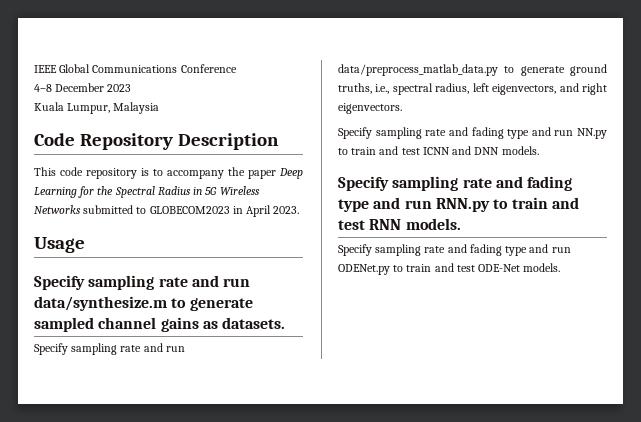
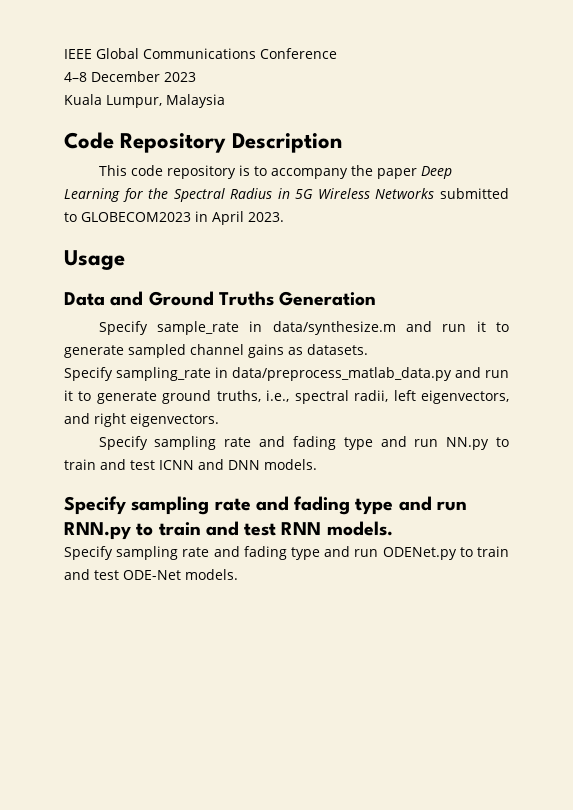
[34,275,251,290] [34,296,167,311] Specify sampling rate and run data/synthesize.m -> [64,291,377,306] [98,321,486,335] Data and Ground Truths Generation // Specify sample_rate in data/synthesize.m and run it
[71,343,185,355] [338,64,498,76] sampling rate and run data/preprocess_matlab_data.py -> [116,367,509,381] [64,390,73,401] sampling_rate in data/preprocess_matlab_data.py and run it
[435,83,470,94] radius, -> [354,390,389,402] radii,

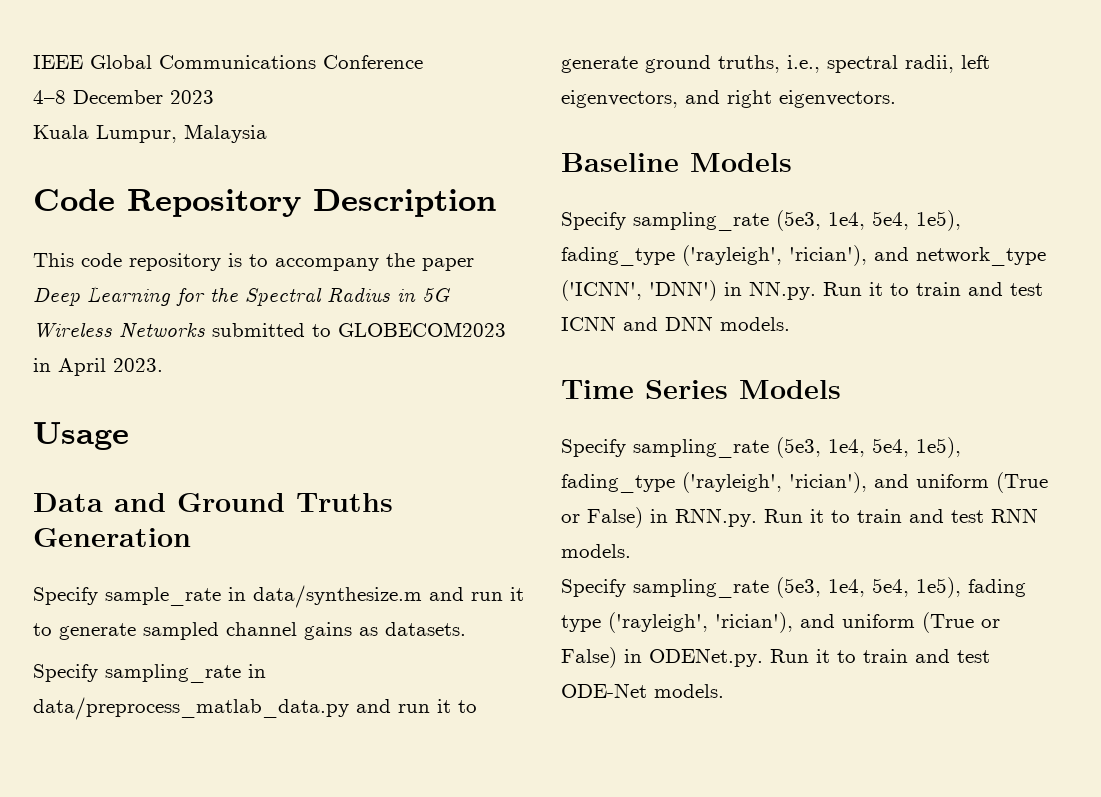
[98,436,490,450] // Specify sampling rate and fading type and run NN.py -> [561,153,792,172] [561,210,961,231] [561,245,1046,266] [561,280,883,301] // Baseline Models // Specify sampling_rate (5e3, 1e4, 5e4, 1e5), fading_type ('rayleigh', 'rician'), and network_type ('ICNN', 'DNN') in NN.py. Run it
[64,496,467,515] [64,522,131,540] Specify sampling rate and fading type and run RNN.py -> [561,380,841,399] [561,437,961,458] [561,472,1048,493] [561,507,824,528] Time Series Models // Specify sampling_rate (5e3, 1e4, 5e4, 1e5), fading_type ('rayleigh', 'rician'), and uniform (True or False) in RNN.py. Run it
[116,546,457,560] sampling rate and fading type and run ODENet.py -> [633,577,1026,598] [561,612,1000,633] [561,647,830,668] sampling_rate (5e3, 1e4, 5e4, 1e5), fading type ('rayleigh', 'rician'), and uniform (True or False) in ODENet.py. Run it

